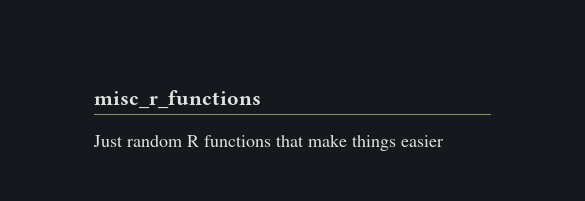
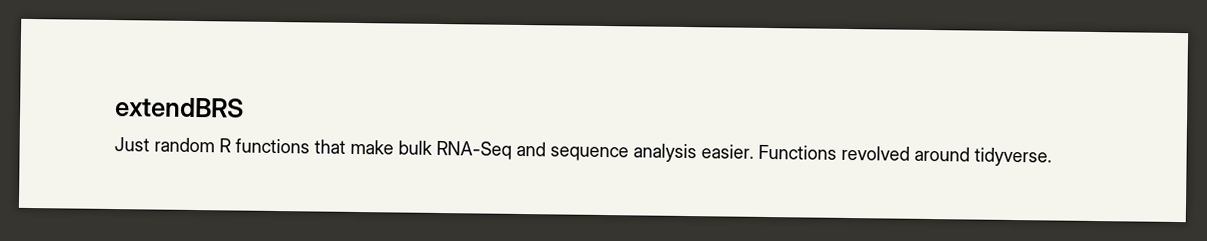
[94,90,261,109] misc_r_functions -> [115,97,244,118] extendBRS
[352,135,444,151] things easier -> [398,140,1052,167] bulk RNA-Seq and sequence analysis easier. Functions revolved around tidyverse.

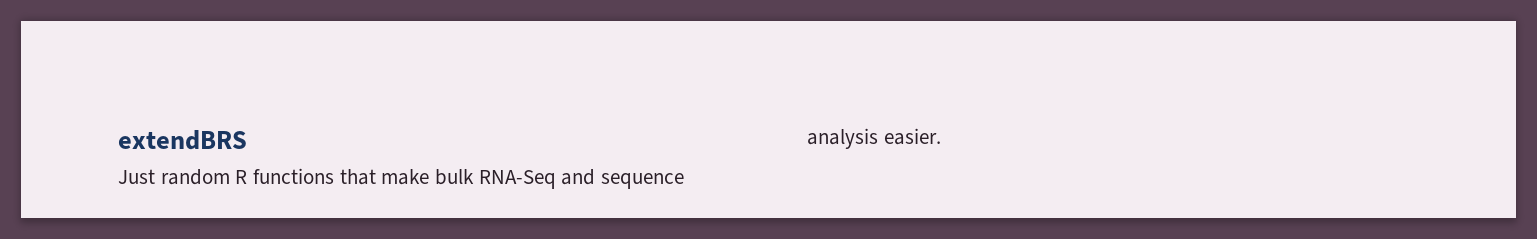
[758,144,1052,167] Functions revolved around tidyverse. -> (941, 136) none

